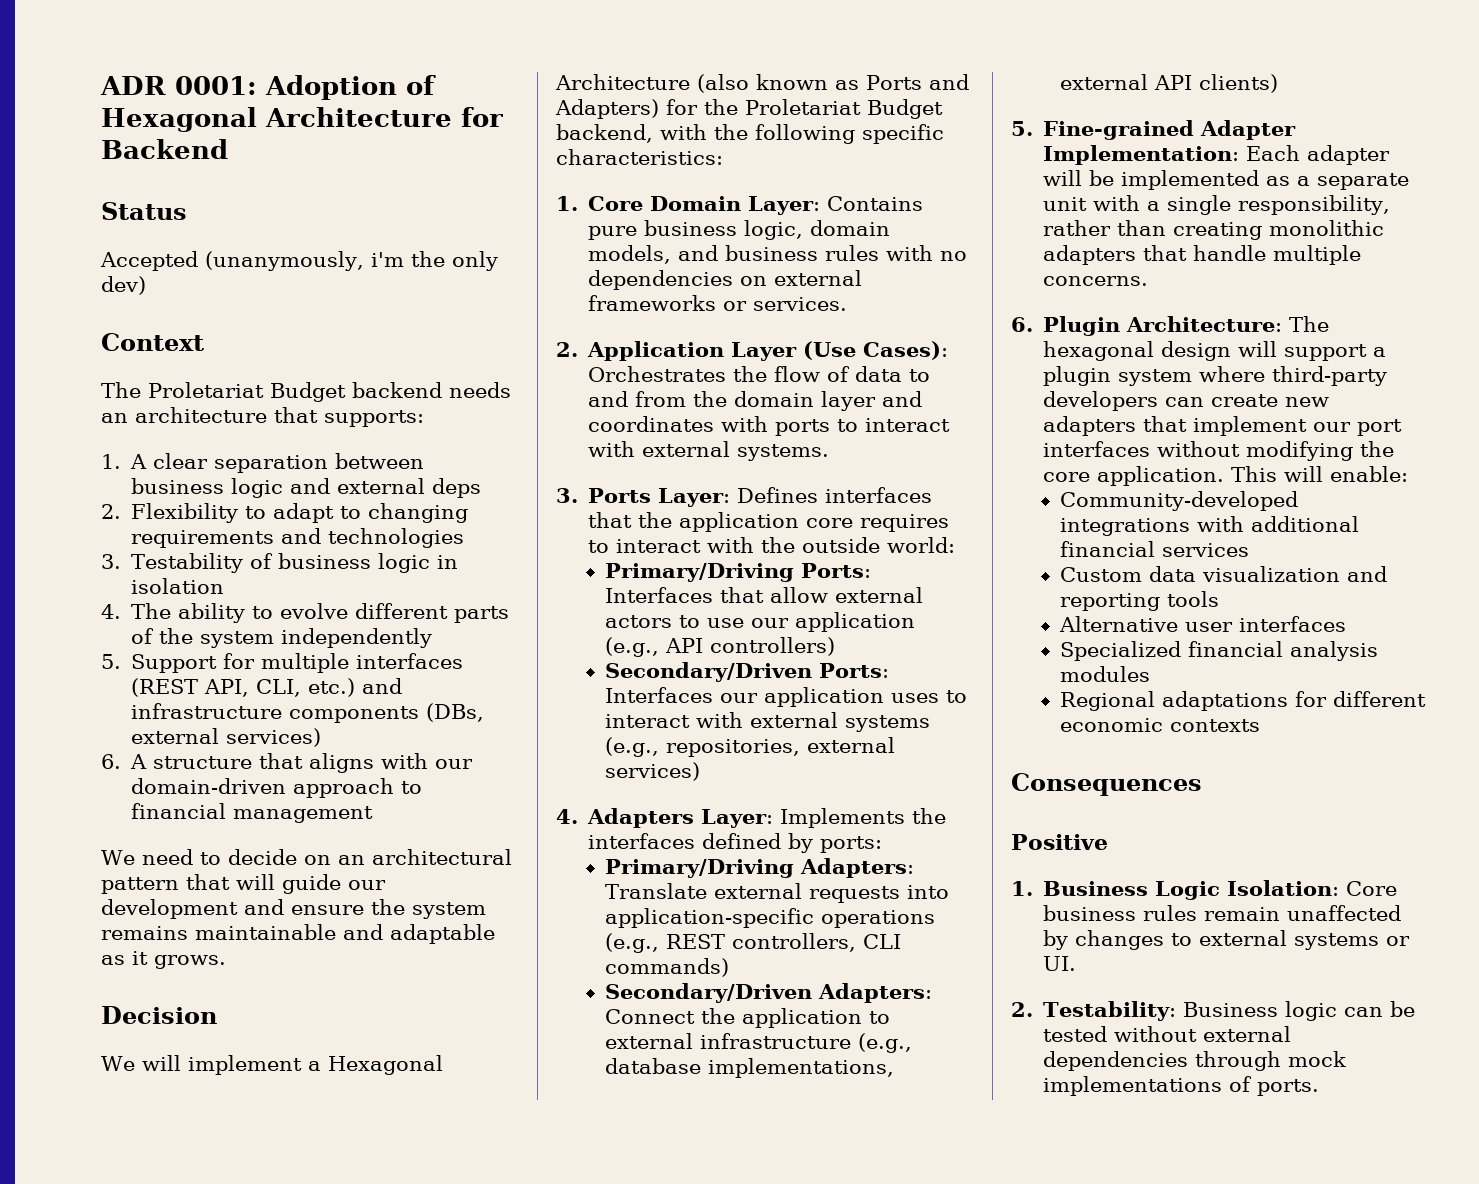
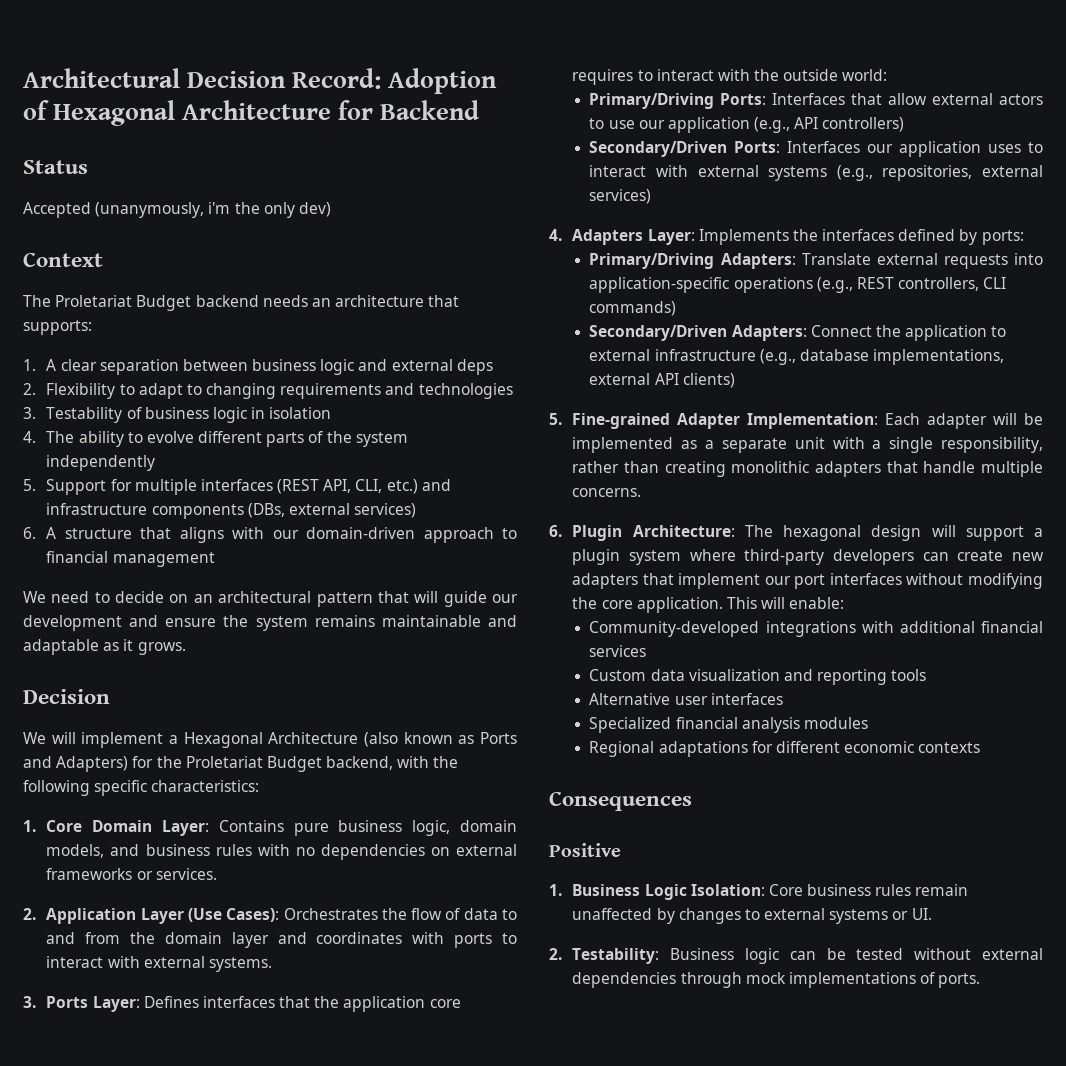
[100,76,257,95] ADR 0001: -> [23,68,381,89] Architectural Decision Record:

